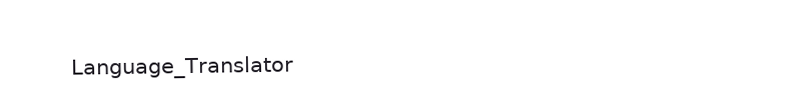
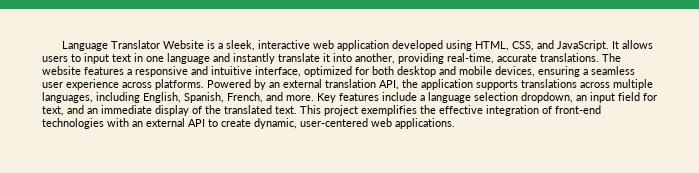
[71,55,294,80] Language_Translator -> [61,40,653,51] [42,53,621,64] [42,66,635,77] [42,79,653,90] [42,92,657,103] [42,105,601,116] [42,118,455,129] Language Translator Website is a sleek, interactive web application developed using HTML, CSS, and JavaScript. It allows users to input text in one language and instantly translate it into another, providing real-time, accurate translations. The website features a responsive and intuitive interface, optimized for both desktop and mobile devices, ensuring a seamless user experience across platforms. Powered by an external translation API, the application supports translations across multiple languages, including English, Spanish, French, and more. Key features include a language selection dropdown, an input field for text, and an immediate display of the translated text. This project exemplifies the effective integration of front-end technologies with an external API to create dynamic, user-centered web applications.

